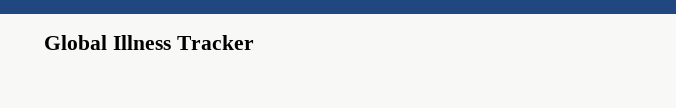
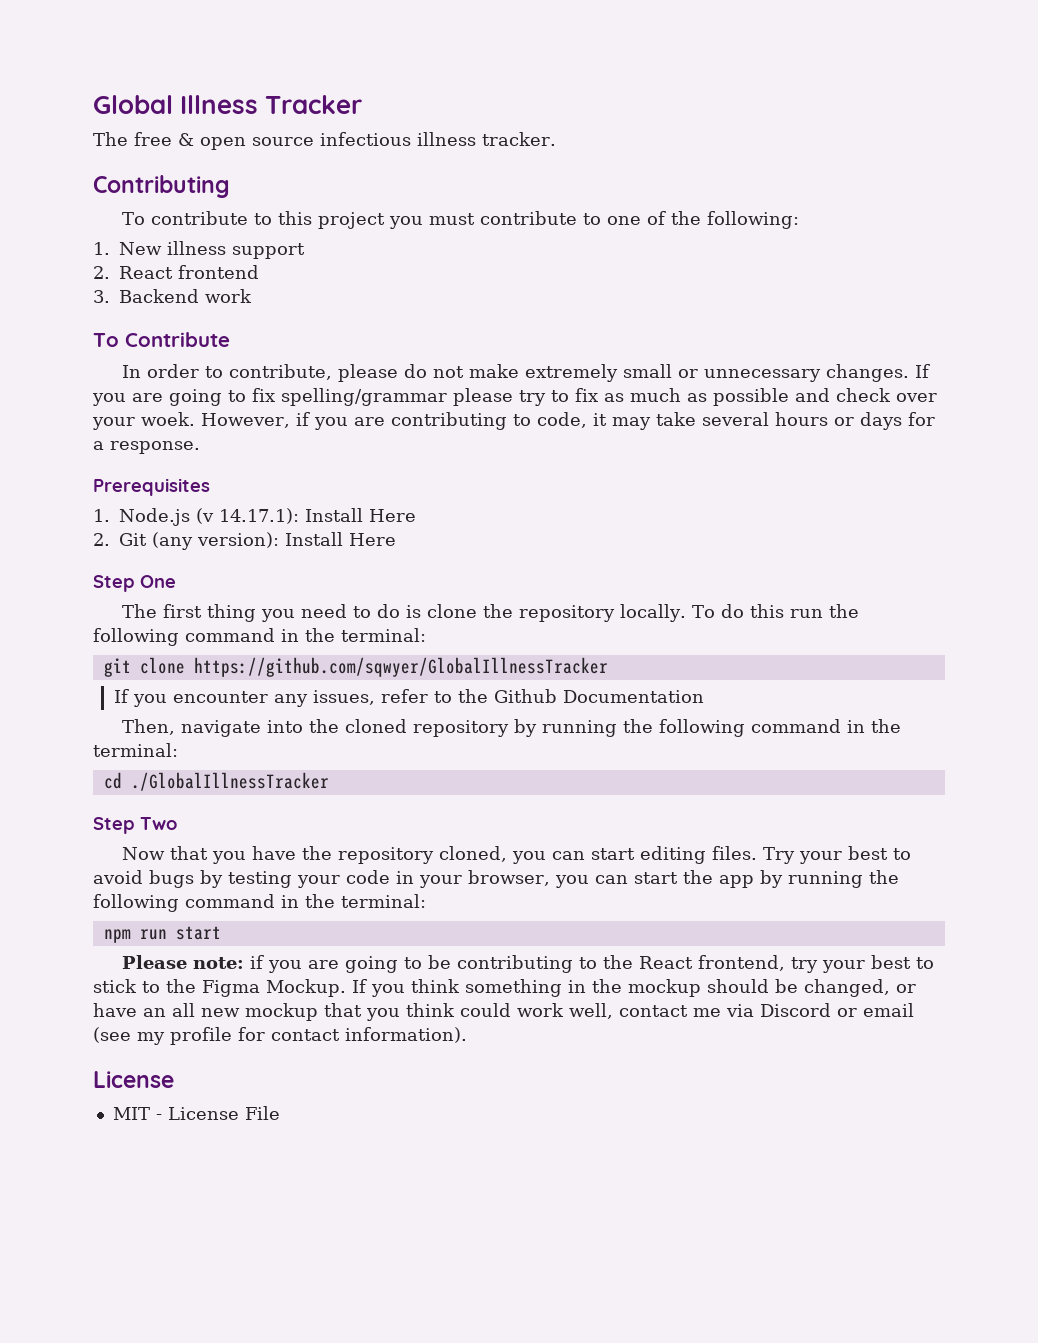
(254, 42) none -> [93,132,556,150] [93,175,230,198] [122,211,800,229] [93,241,305,259] [93,265,259,279] [93,289,252,303] [93,332,230,347] [122,364,931,382] [92,388,937,406] [92,412,935,430] [93,441,200,454] [93,478,210,496] [93,508,416,526] [93,532,396,550] [93,575,176,592] [122,604,860,622] [93,628,426,646] [103,657,608,677] [113,689,704,707] [122,719,902,737] [93,743,178,757] [103,772,329,791] [93,817,177,834] [122,846,912,864] [93,870,899,888] [93,894,426,912] [103,926,221,943] [122,955,935,973] [93,979,916,997] [93,1003,914,1021] [93,1027,467,1045] [93,1071,174,1088] [112,1106,280,1120] // The free & open source infectious illness tracker. // Contributing // To contribute to this project you must contribute to one of the following: // 1. New illness support // 2. React frontend // 3. Backend work // To Contribute // In order to contribute, please do not make extremely small or unnecessary changes. If you are going to fix spelling/grammar please try to fix as much as possible and check over your woek. However, if you are contributing to code, it may take several hours or days for a response. // Prerequisites // 1. Node.js (v 14.17.1): Install Here // 2. Git (any version): Install Here // Step One // The first thing you need to do is clone the repository locally. To do this run the following command in the terminal: // git clone https://github.com/sqwyer/GlobalIllnessTracker // If you encounter any issues, refer to the Github Documentation // Then, navigate into the cloned repository by running the following command in the terminal: // cd ./GlobalIllnessTracker // Step Two // Now that you have the repository cloned, you can start editing files. Try your best to avoid bugs by testing your code in your browser, you can start the app by running the following command in the terminal: // npm run start // Please note: if you are going to be contributing to the React frontend, try your best to stick to the Figma Mockup. If you think something in the mockup should be changed, or have an all new mockup that you think could work well, contact me via Discord or email (see my profile for contact information). // License // MIT - License File

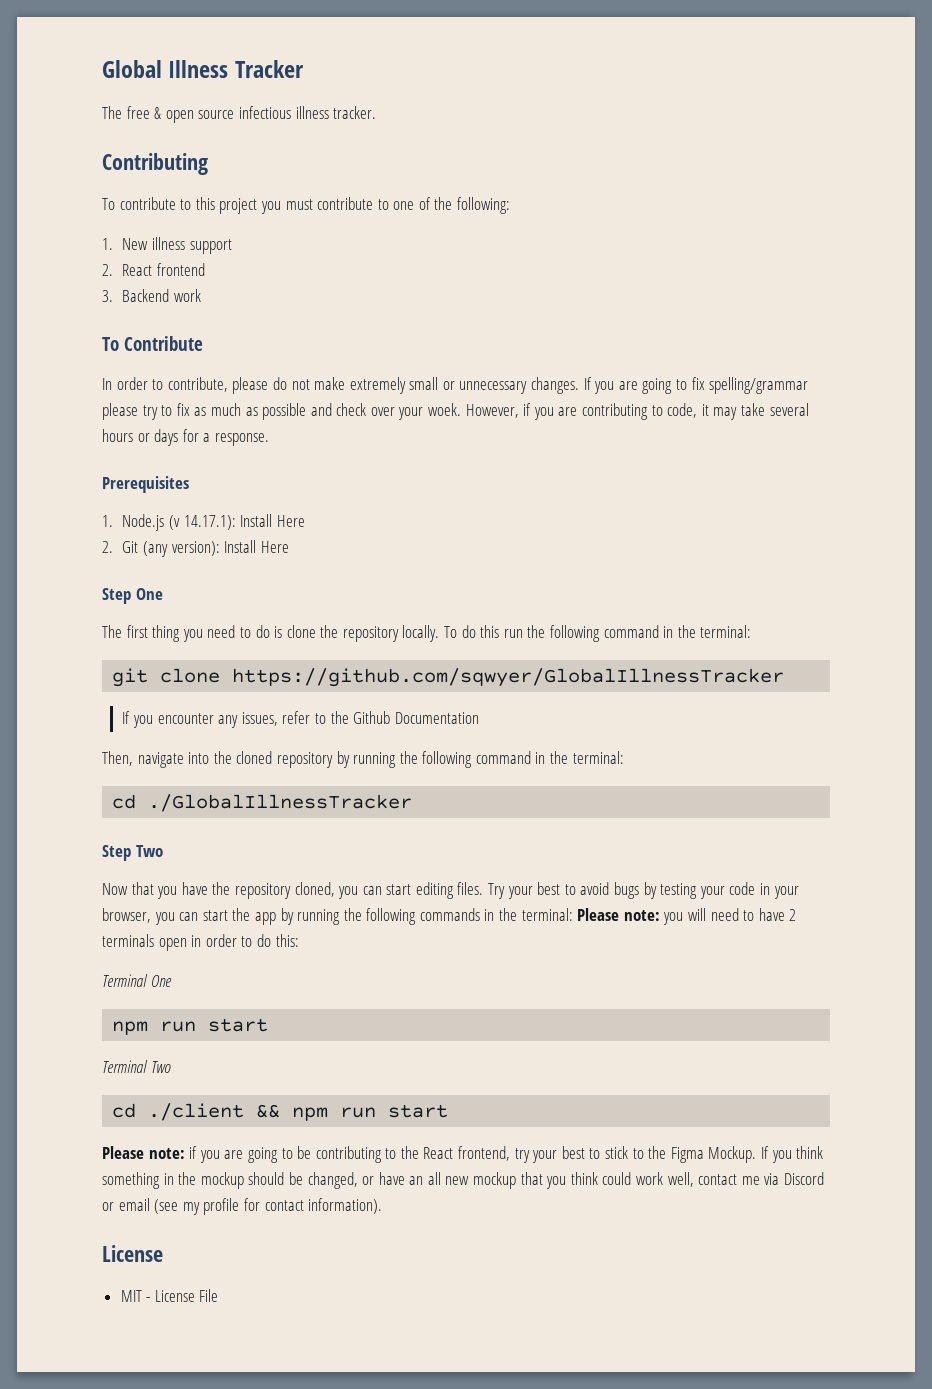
[185,894,426,908] command in the terminal: // -> [419,908,797,925] [102,934,299,951] [102,974,172,987] [112,1018,269,1035] [102,1060,171,1073] [112,1103,281,1121] commands in the terminal: Please note: you will need to have 2 terminals open in order to do this: // Terminal One // npm run start // Terminal Two // cd ./client &&

